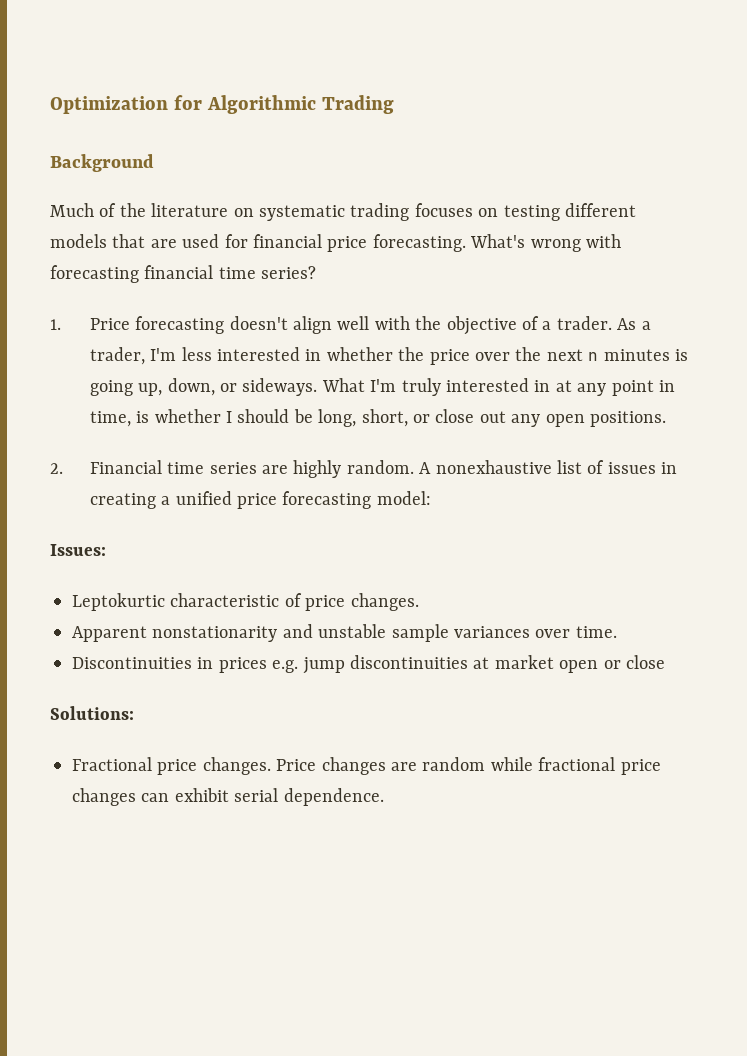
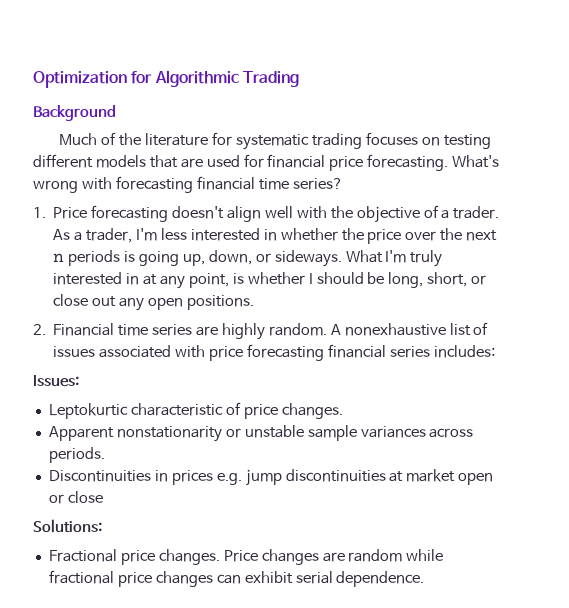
[233,208,254,217] on -> [212,132,233,146] for
[603,349,670,361] minutes -> [68,250,121,266] periods
[611,380,676,396] [89,411,131,427] point in time, -> [188,273,229,288] point,
[661,462,678,474] [89,491,431,509] in creating a unified price forecasting model: -> [99,344,495,361] associated with price forecasting financial series includes:
[282,624,313,638] and -> [225,428,241,438] or
[535,626,617,638] over time. -> [429,428,474,438] [48,447,105,463] across periods.

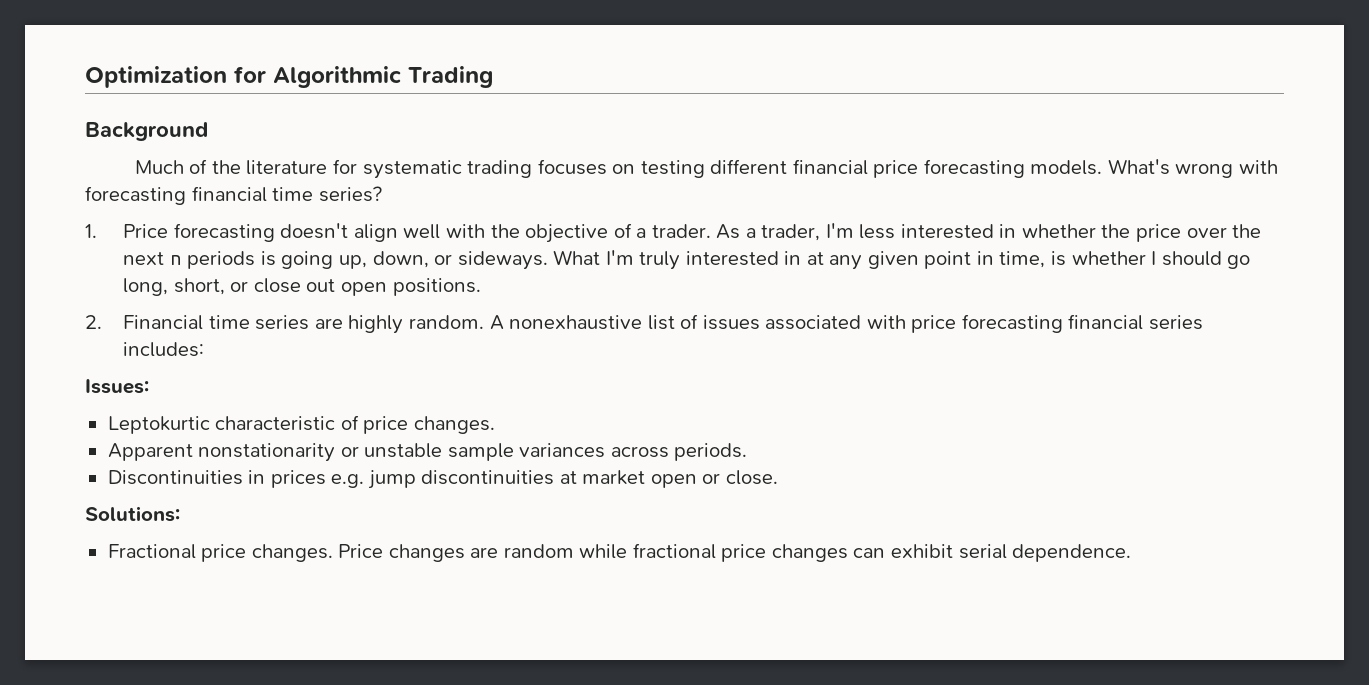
[95,154,449,171] models that are used for financial price forecasting. -> [792,159,1103,178] financial price forecasting models.
[188,273,229,288] point, -> [867,251,1046,269] given point in time,
[367,272,385,284] be -> [1227,255,1251,269] go
[119,298,145,311] any -> (336, 285) none
[67,491,103,503] close -> [725,470,778,485] close.

